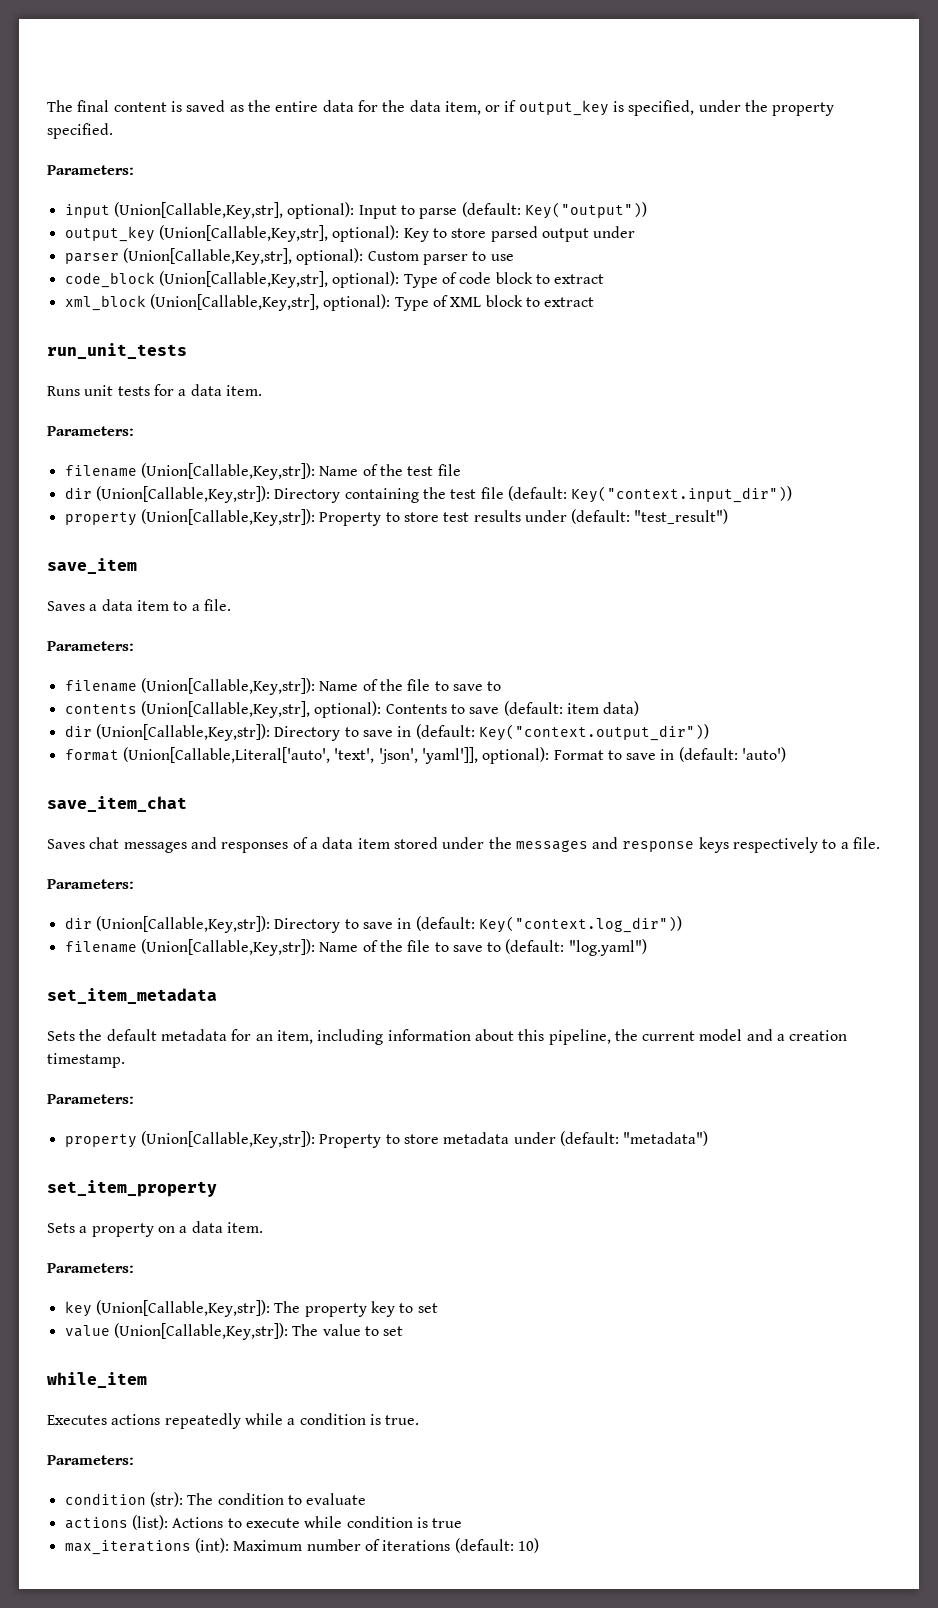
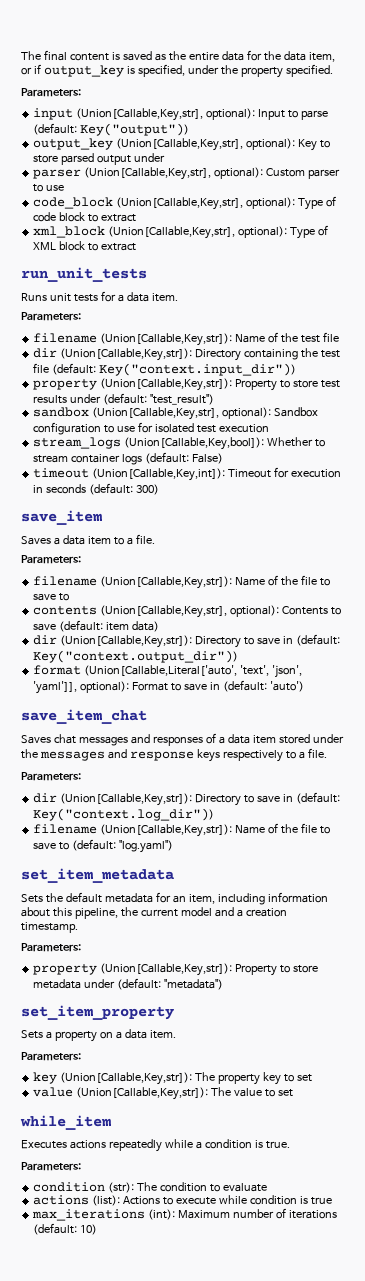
(729, 516) none -> [33,407,319,420] [33,422,269,435] [33,437,326,450] [33,452,223,465] [33,467,341,481] [33,483,160,495] // sandbox (Union[Callable,Key,str], optional): Sandbox configuration to use for isolated test execution // stream_logs (Union[Callable,Key,bool]): Whether to stream container logs (default: False) // timeout (Union[Callable,Key,int]): Timeout for execution in seconds (default: 300)

